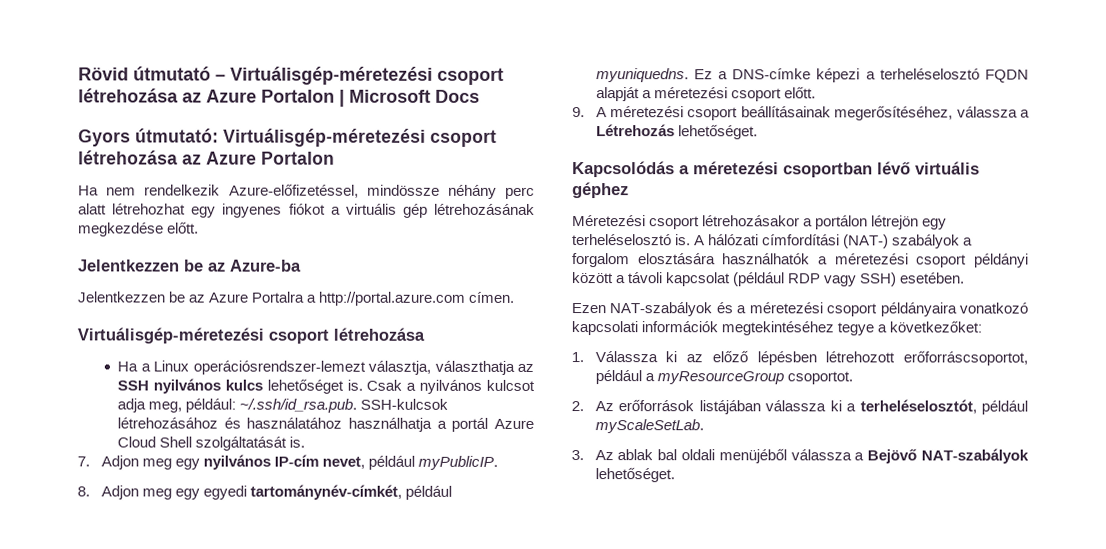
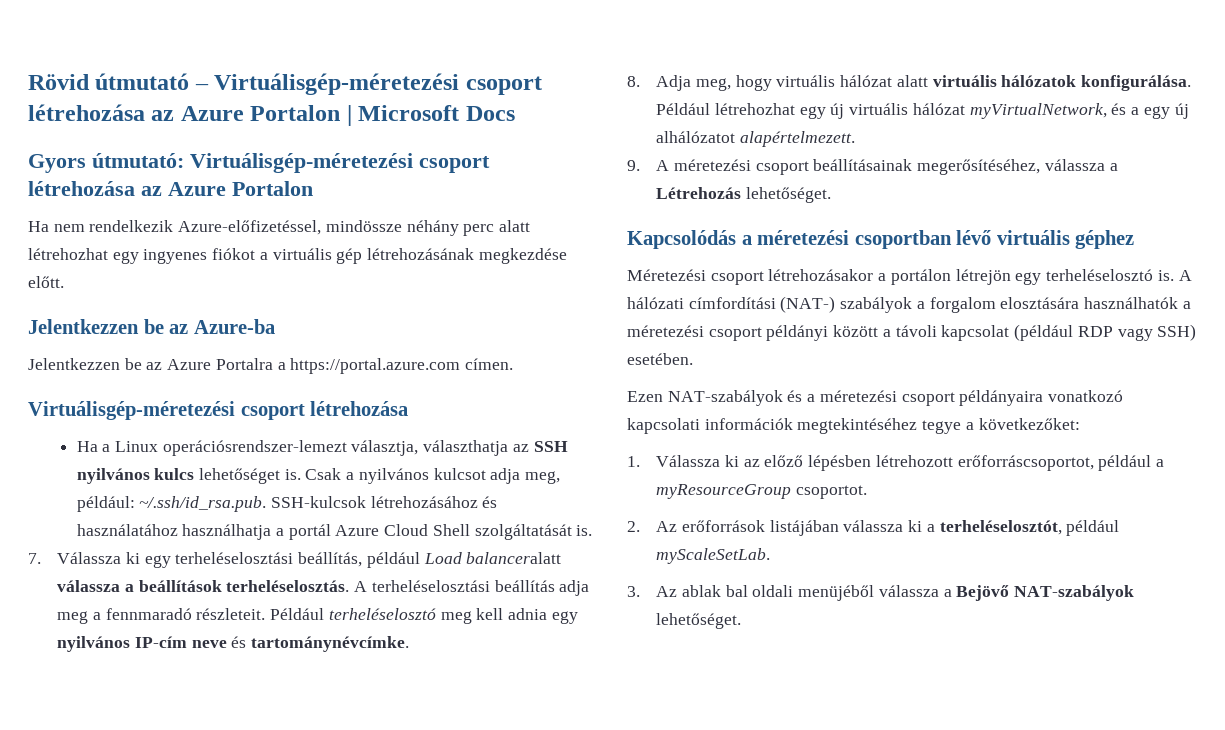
[318,291,466,306] http://portal.azure.com -> [290,358,461,374] https://portal.azure.com
[100,454,499,470] [77,484,452,500] [595,68,1029,83] [595,86,816,102] Adjon meg egy nyilvános IP-cím nevet, például myPublicIP. // 8. Adjon meg egy egyedi tartománynév-címkét, például myuniquedns. Ez a DNS-címke képezi a terheléselosztó FQDN alapját a méretezési csoport előtt. -> [57,552,562,568] [57,580,590,596] [57,608,578,624] [57,636,410,652] [627,75,1192,91] [656,103,1189,119] [656,131,856,147] Válassza ki egy terheléselosztási beállítás, például Load balanceralatt válassza a beállítások terheléselosztás. A terheléselosztási beállítás adja meg a fennmaradó részleteit. Például terheléselosztó meg kell adnia egy nyilvános IP-cím neve és tartománynévcímke. // 8. Adja meg, hogy virtuális hálózat alatt virtuális hálózatok konfigurálása. Például létrehozhat egy új virtuális hálózat myVirtualNetwork, és a egy új alhálózatot alapértelmezett.

